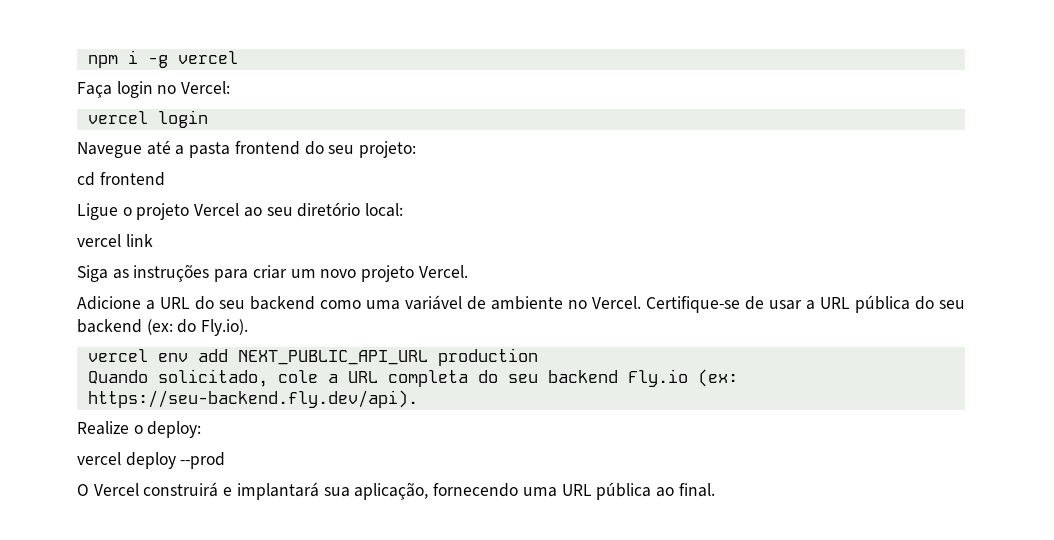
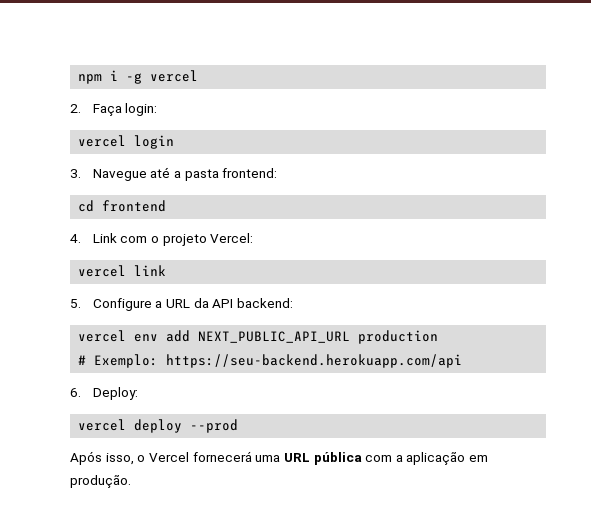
[77,81,231,98] Faça login no Vercel: -> [70,103,158,116] 2. Faça login:
(208, 119) none -> [70,169,81,178] 3.
[234,141,417,158] [77,172,165,186] [77,202,404,220] [77,234,153,247] [77,264,468,282] [77,295,965,313] [77,319,249,336] frontend do seu projeto: // cd frontend // Ligue o projeto Vercel ao seu diretório local: // vercel link // Siga as instruções para criar um novo projeto Vercel. // Adicione a URL do seu backend como uma variável de ambiente no Vercel. Certifique-se de usar a URL pública do seu backend (ex: do Fly.io). -> [222,168,278,178] [78,200,167,212] [70,233,254,246] [78,265,167,277] [70,298,293,311] frontend: // cd frontend // 4. Link com o projeto Vercel: // vercel link // 5. Configure a URL da API backend:
[87,369,738,387] [87,390,418,408] [77,421,202,438] [77,452,226,469] [77,482,715,500] Quando solicitado, cole a URL completa do seu backend Fly.io (ex: https://seu-backend.fly.dev/api). // Realize o deploy: // vercel deploy --prod // O Vercel construirá e implantará sua aplicação, fornecendo uma URL pública ao final. -> [78,354,463,368] [70,387,138,400] [78,419,239,433] [70,451,489,465] [70,475,131,488] # Exemplo: https://seu-backend.herokuapp.com/api // 6. Deploy: // vercel deploy --prod // Após isso, o Vercel fornecerá uma URL pública com a aplicação em produção.

